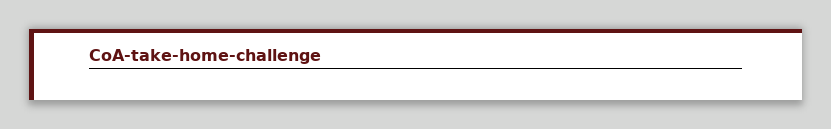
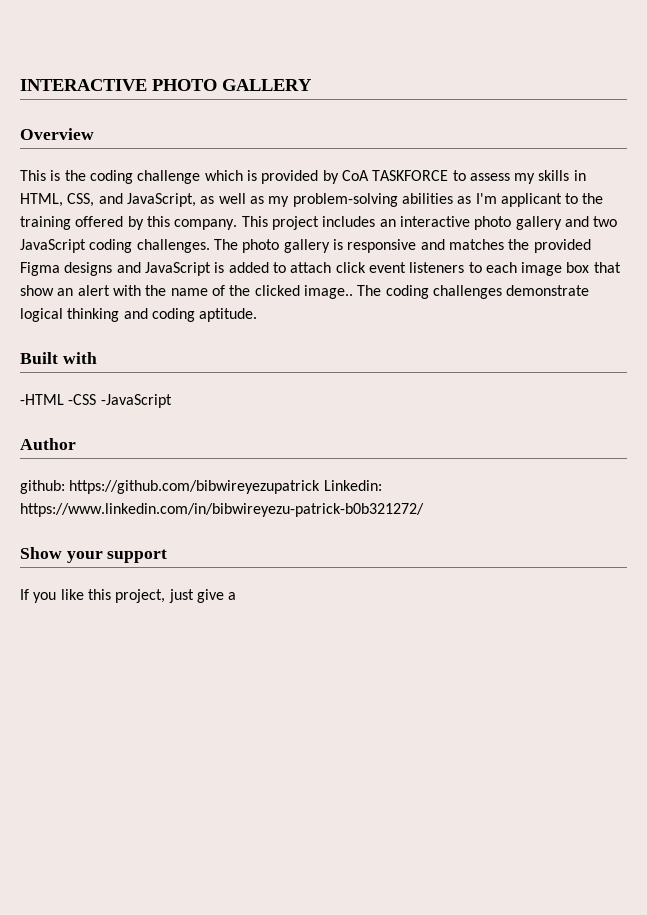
[89,49,321,64] CoA-take-home-challenge -> [20,79,312,91] [20,128,94,140] [20,170,586,184] [20,193,604,207] [20,216,618,230] [20,239,591,253] [20,262,621,276] [20,285,590,299] [20,308,258,322] [20,352,97,364] [20,394,172,408] [20,438,76,450] [20,480,382,494] [20,503,424,517] [20,547,168,563] [20,589,237,603] INTERACTIVE PHOTO GALLERY // Overview // This is the coding challenge which is provided by CoA TASKFORCE to assess my skills in HTML, CSS, and JavaScript, as well as my problem-solving abilities as I'm applicant to the training offered by this company. This project includes an interactive photo gallery and two JavaScript coding challenges. The photo gallery is responsive and matches the provided Figma designs and JavaScript is added to attach click event listeners to each image box that show an alert with the name of the clicked image.. The coding challenges demonstrate logical thinking and coding aptitude. // Built with // -HTML -CSS -JavaScript // Author // github: https://github.com/bibwireyezupatrick Linkedin: https://www.linkedin.com/in/bibwireyezu-patrick-b0b321272/ // Show your support // If you like this project, just give a

